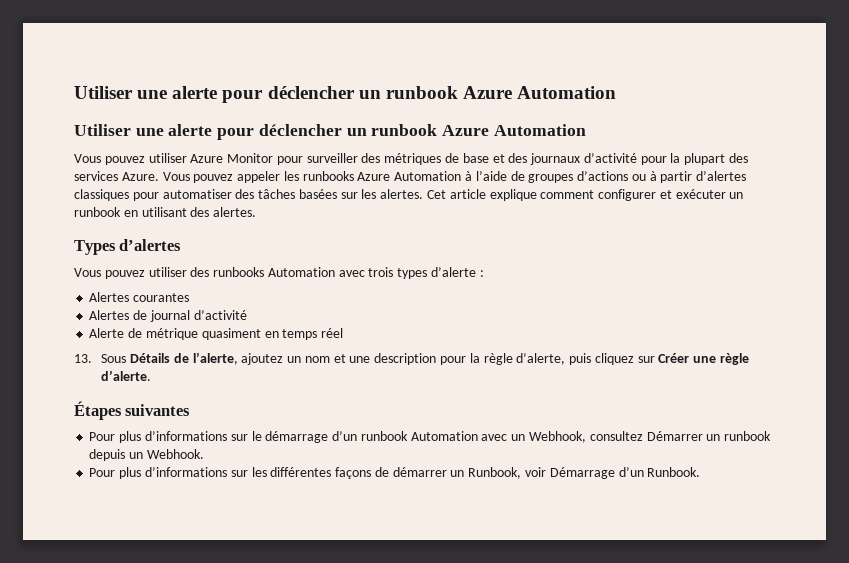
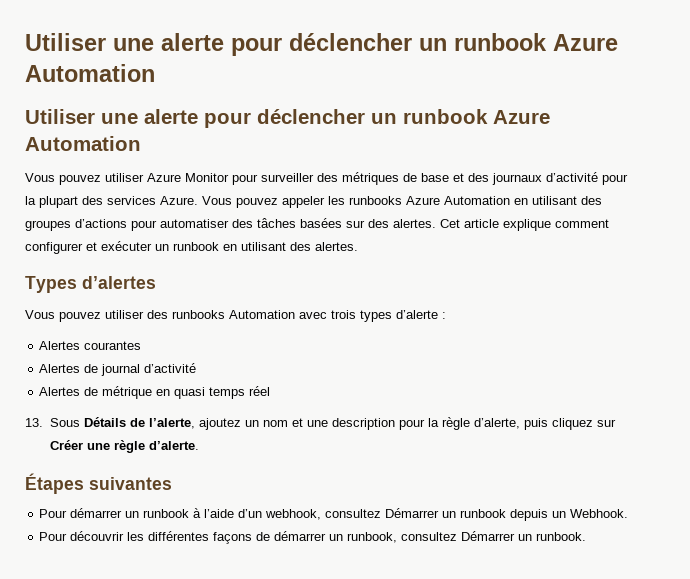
[465,171,747,183] [74,189,129,201] à l’aide de groupes d’actions ou à partir d’alertes classiques -> [514,196,602,205] [25,219,127,231] en utilisant des groupes d’actions
[361,189,377,199] les -> [368,219,389,228] des
[89,328,125,338] Alerte -> [39,387,81,396] Alertes
[201,328,279,340] quasiment en -> [156,387,206,399] en quasi
[119,431,586,443] plus d’informations sur le démarrage d’un runbook Automation avec un Webhook, -> [70,508,322,520] démarrer un runbook à l’aide d’un webhook,
[119,467,248,479] plus d’informations sur -> [70,531,125,541] découvrir
[468,467,701,479] Runbook, voir Démarrage d’un Runbook. -> [347,531,587,543] runbook, consultez Démarrer un runbook.

